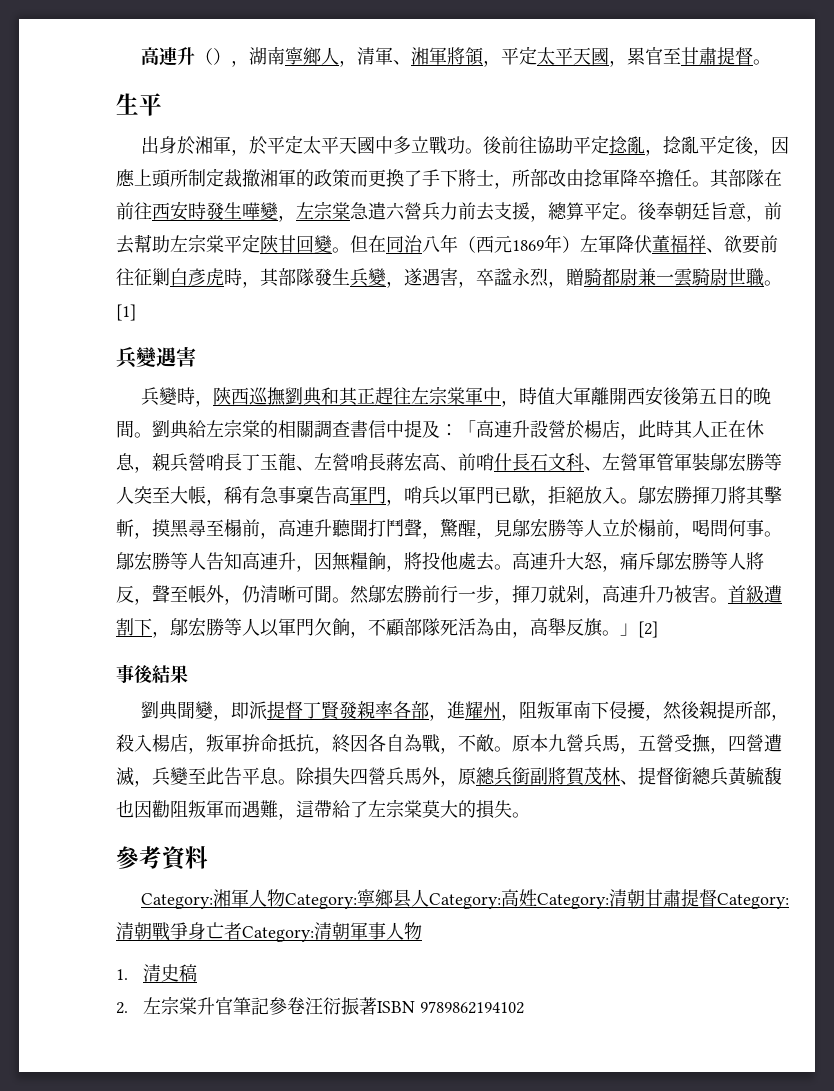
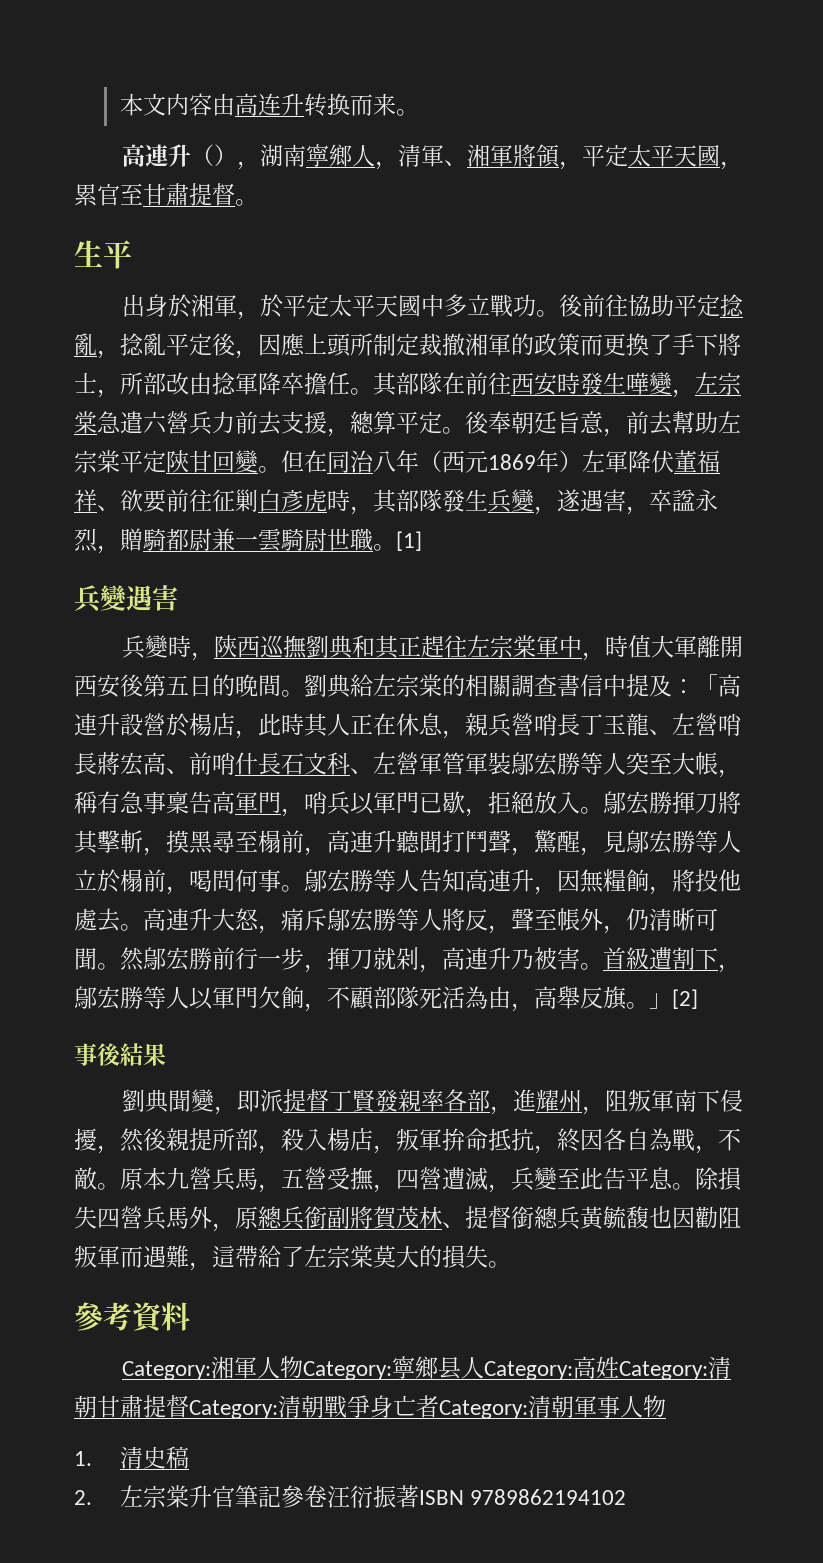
(141, 56) none -> [119,93,419,117] 本文内容由高连升转换而来。 //

